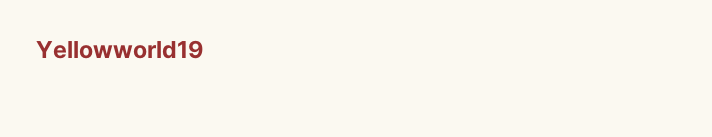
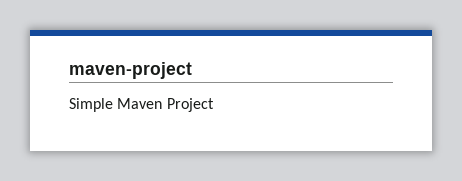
[36,40,203,59] Yellowworld19 -> [69,62,192,79] [69,98,214,112] maven-project // Simple Maven Project

